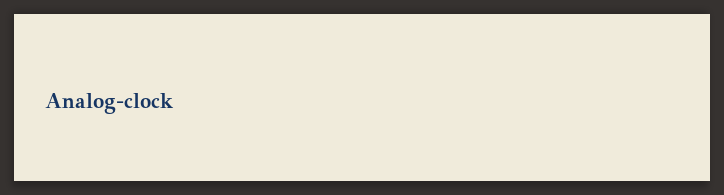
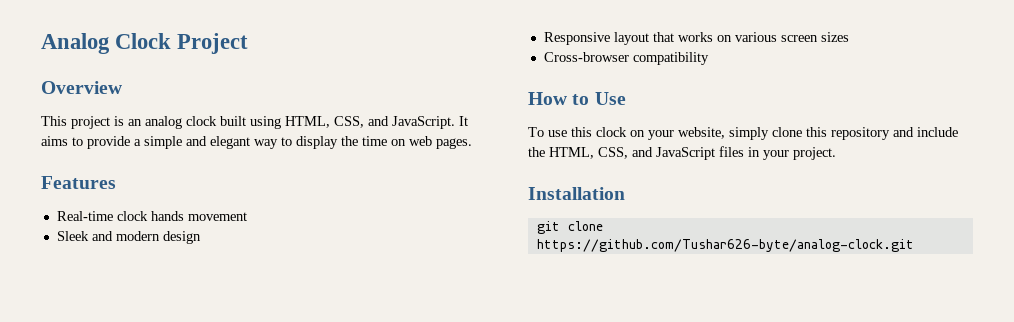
[45,93,174,114] Analog-clock -> [41,33,249,54] [41,81,122,94] [41,116,468,129] [41,136,472,149] [41,176,116,189] [56,211,247,221] [56,231,201,244] [543,32,849,45] [543,52,709,65] [528,92,626,105] [528,127,958,140] [528,146,836,160] [528,187,625,200] [536,221,603,234] [536,239,914,252] Analog Clock Project // Overview // This project is an analog clock built using HTML, CSS, and JavaScript. It aims to provide a simple and elegant way to display the time on web pages. // Features // Real-time clock hands movement // Sleek and modern design // Responsive layout that works on various screen sizes // Cross-browser compatibility // How to Use // To use this clock on your website, simply clone this repository and include the HTML, CSS, and JavaScript files in your project. // Installation // git clone https://github.com/Tushar626-byte/analog-clock.git

